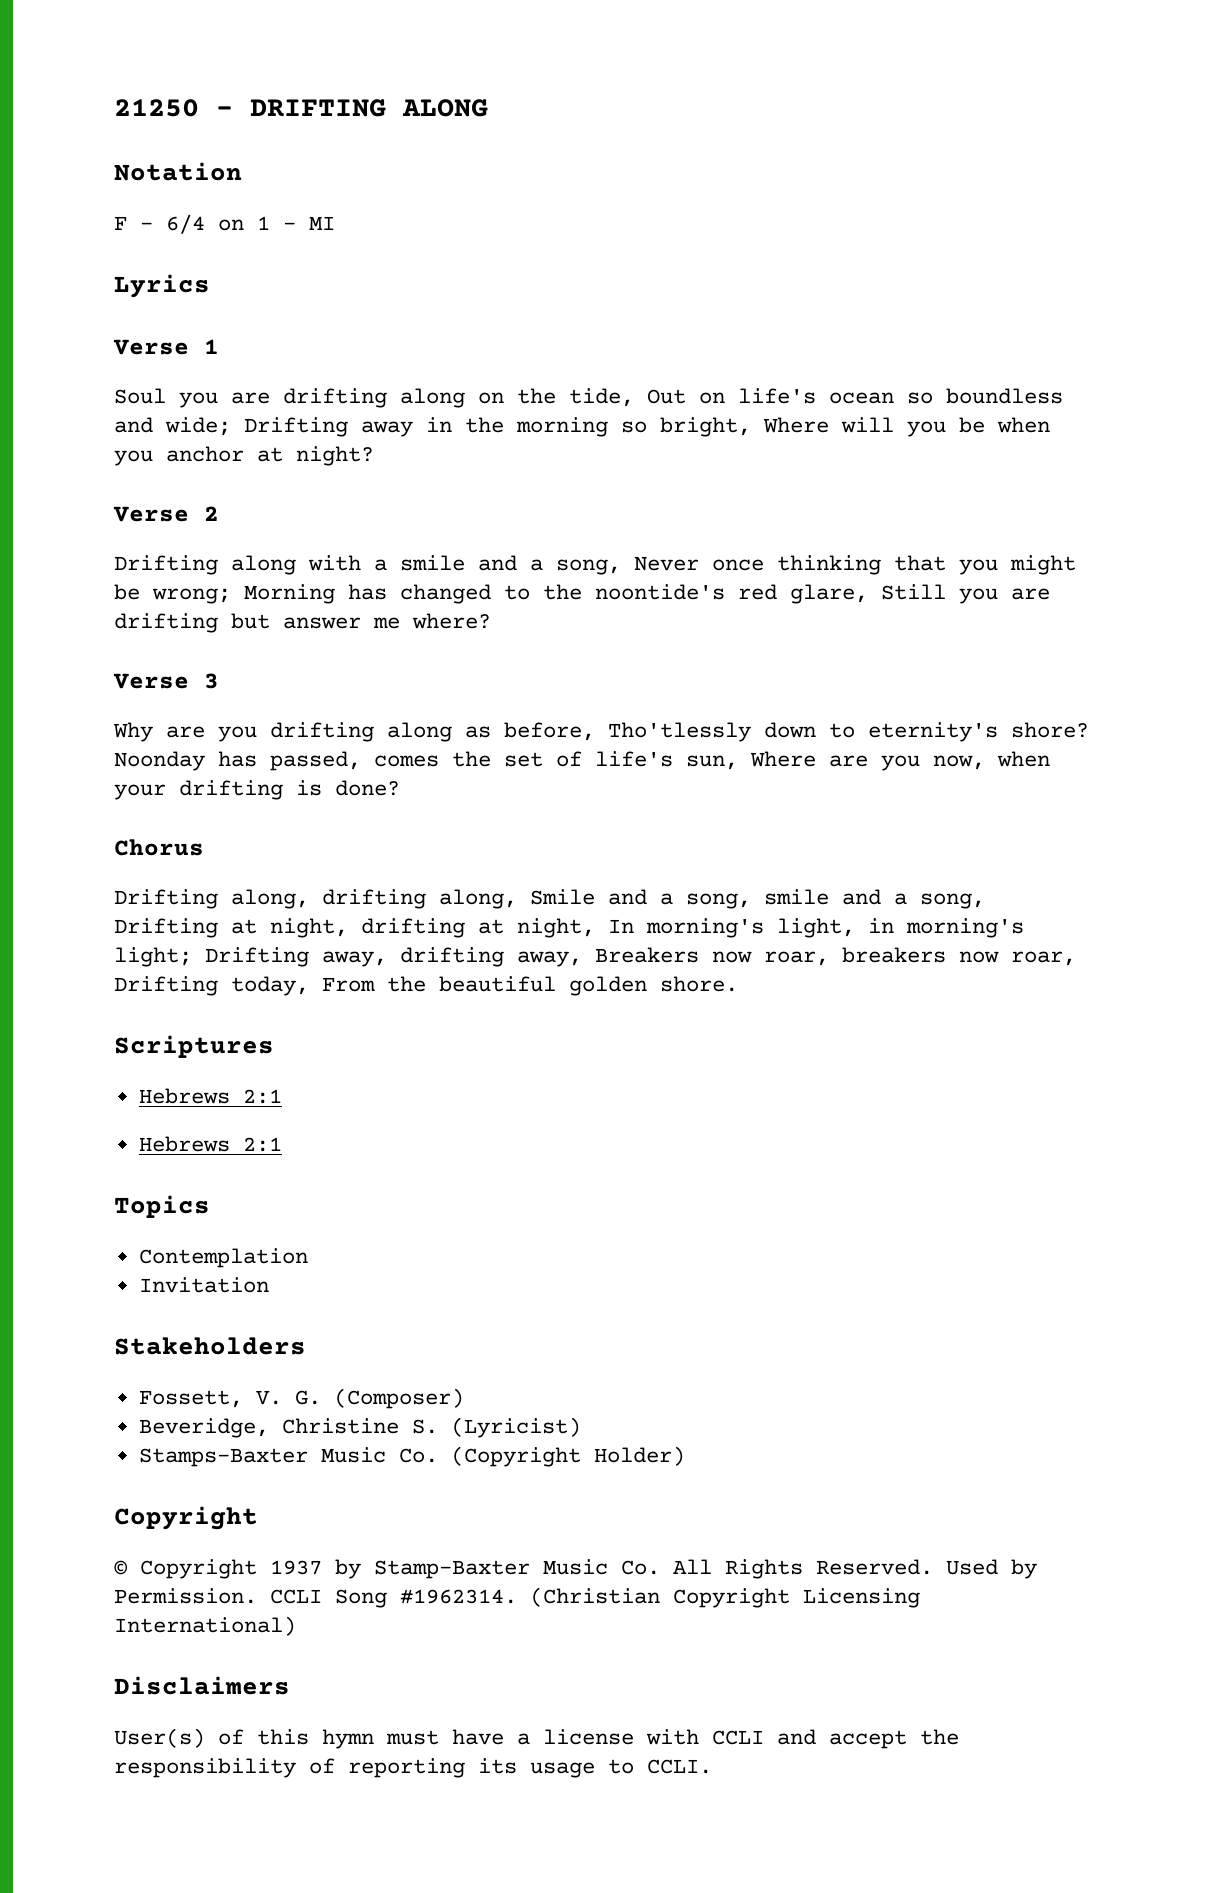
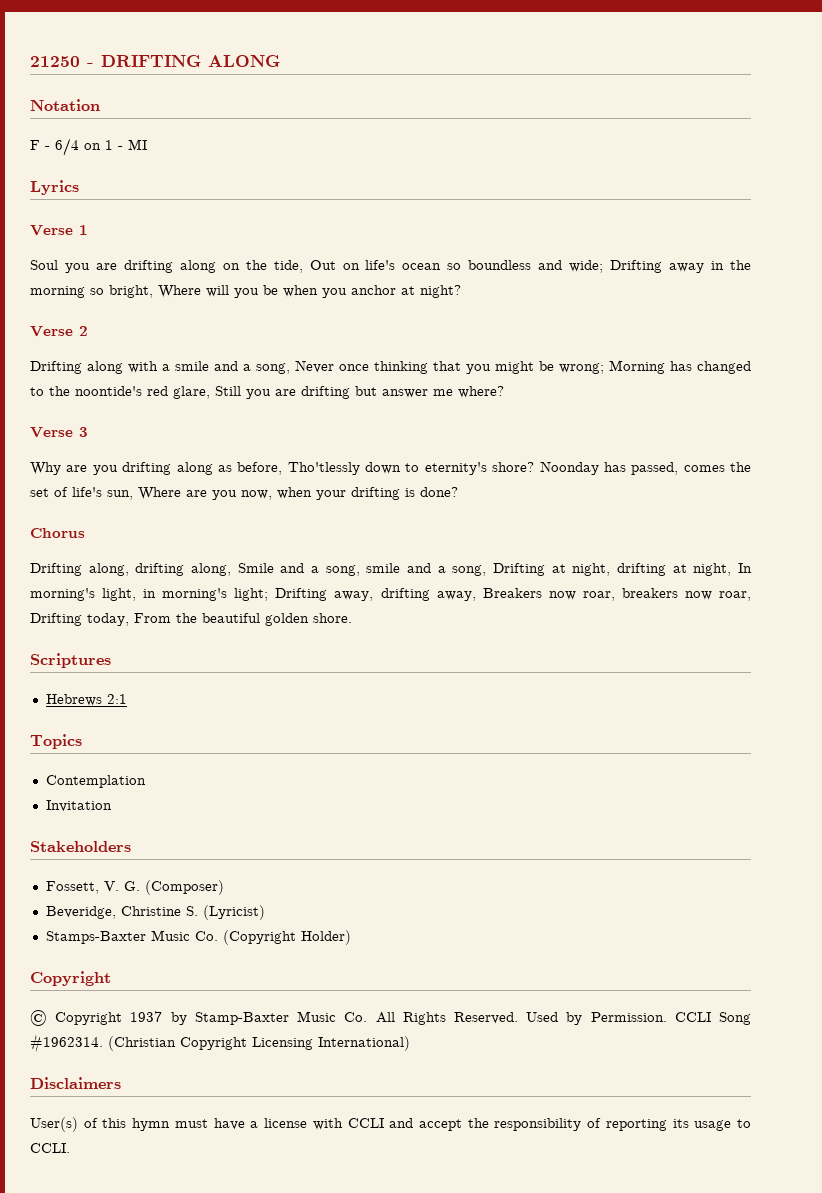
[138,1136,282,1152] // Hebrews 2:1 -> (127, 699) none

